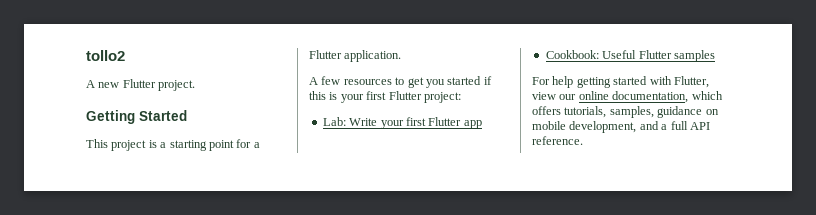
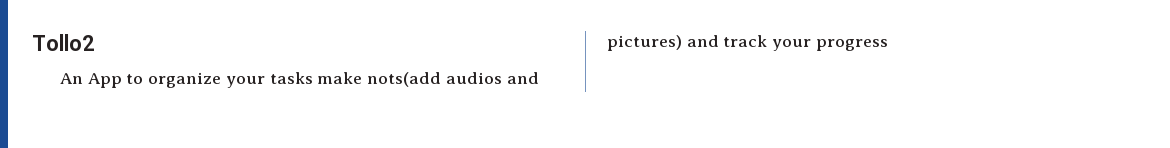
[86,50,125,61] [86,79,196,91] [86,110,187,124] [86,139,260,151] [309,50,402,62] [309,76,492,88] [309,91,461,103] [322,117,482,129] [545,50,715,62] [532,76,709,88] [532,91,723,103] [532,106,719,118] [532,121,710,133] [532,136,583,145] tollo2 // A new Flutter project. // Getting Started // This project is a starting point for a Flutter application. // A few resources to get you started if this is your first Flutter project: // Lab: Write your first Flutter app // Cookbook: Useful Flutter samples // For help getting started with Flutter, view our online documentation, which offers tutorials, samples, guidance on mobile development, and a full API reference. -> [32,34,94,51] [60,72,539,88] [607,35,888,51] Tollo2 // An App to organize your tasks make nots(add audios and pictures) and track your progress

